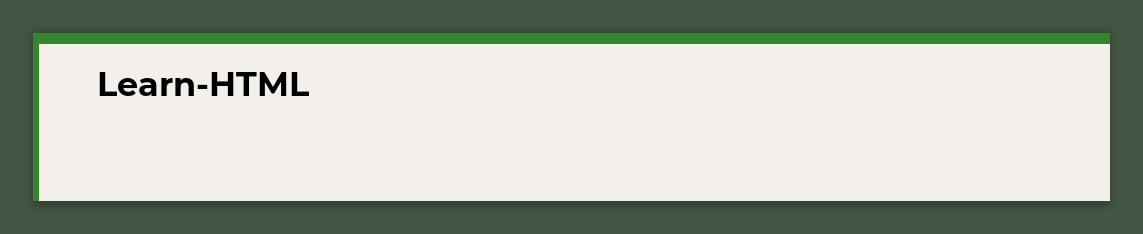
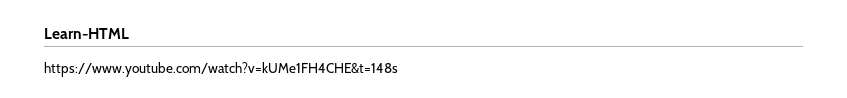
(309, 84) none -> [44,62,398,77] // https://www.youtube.com/watch?v=kUMe1FH4CHE&t=148s

